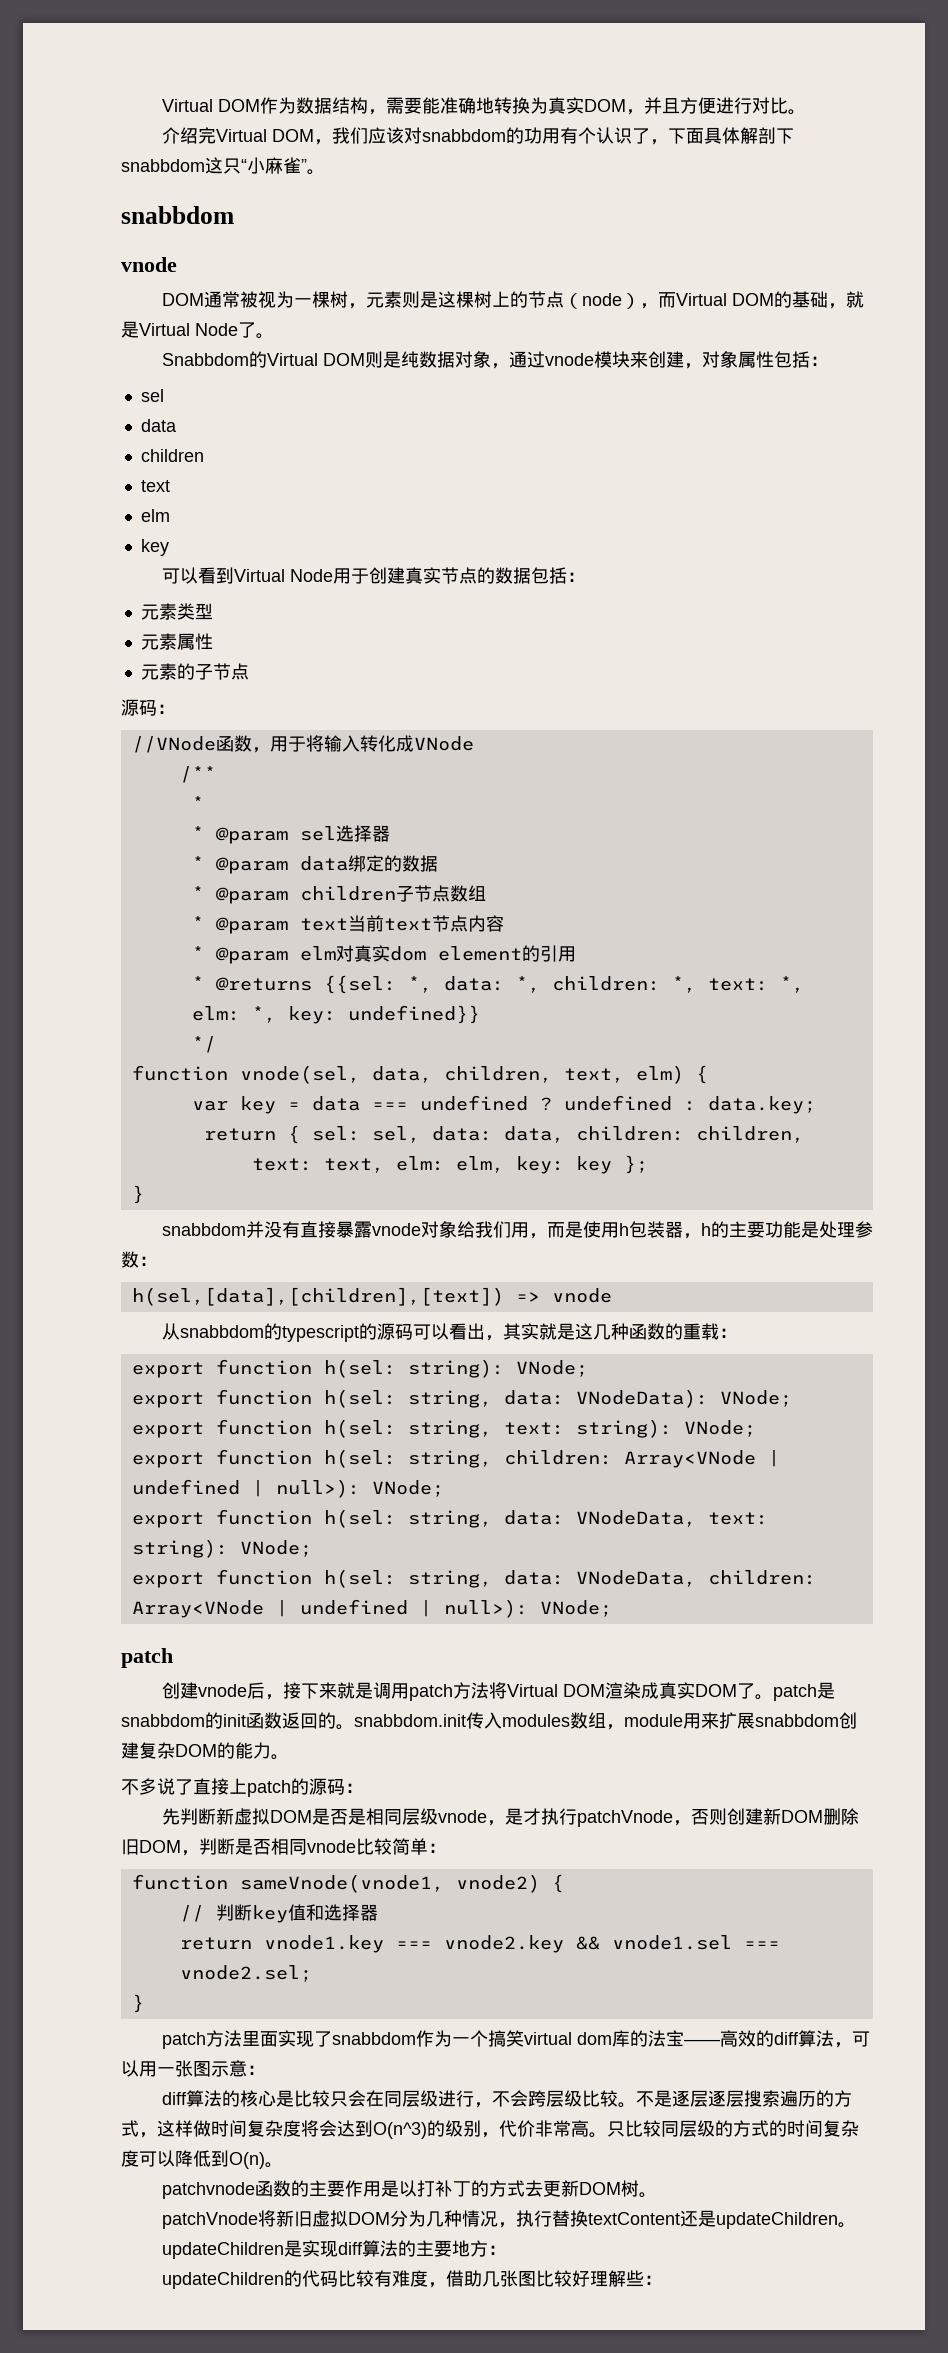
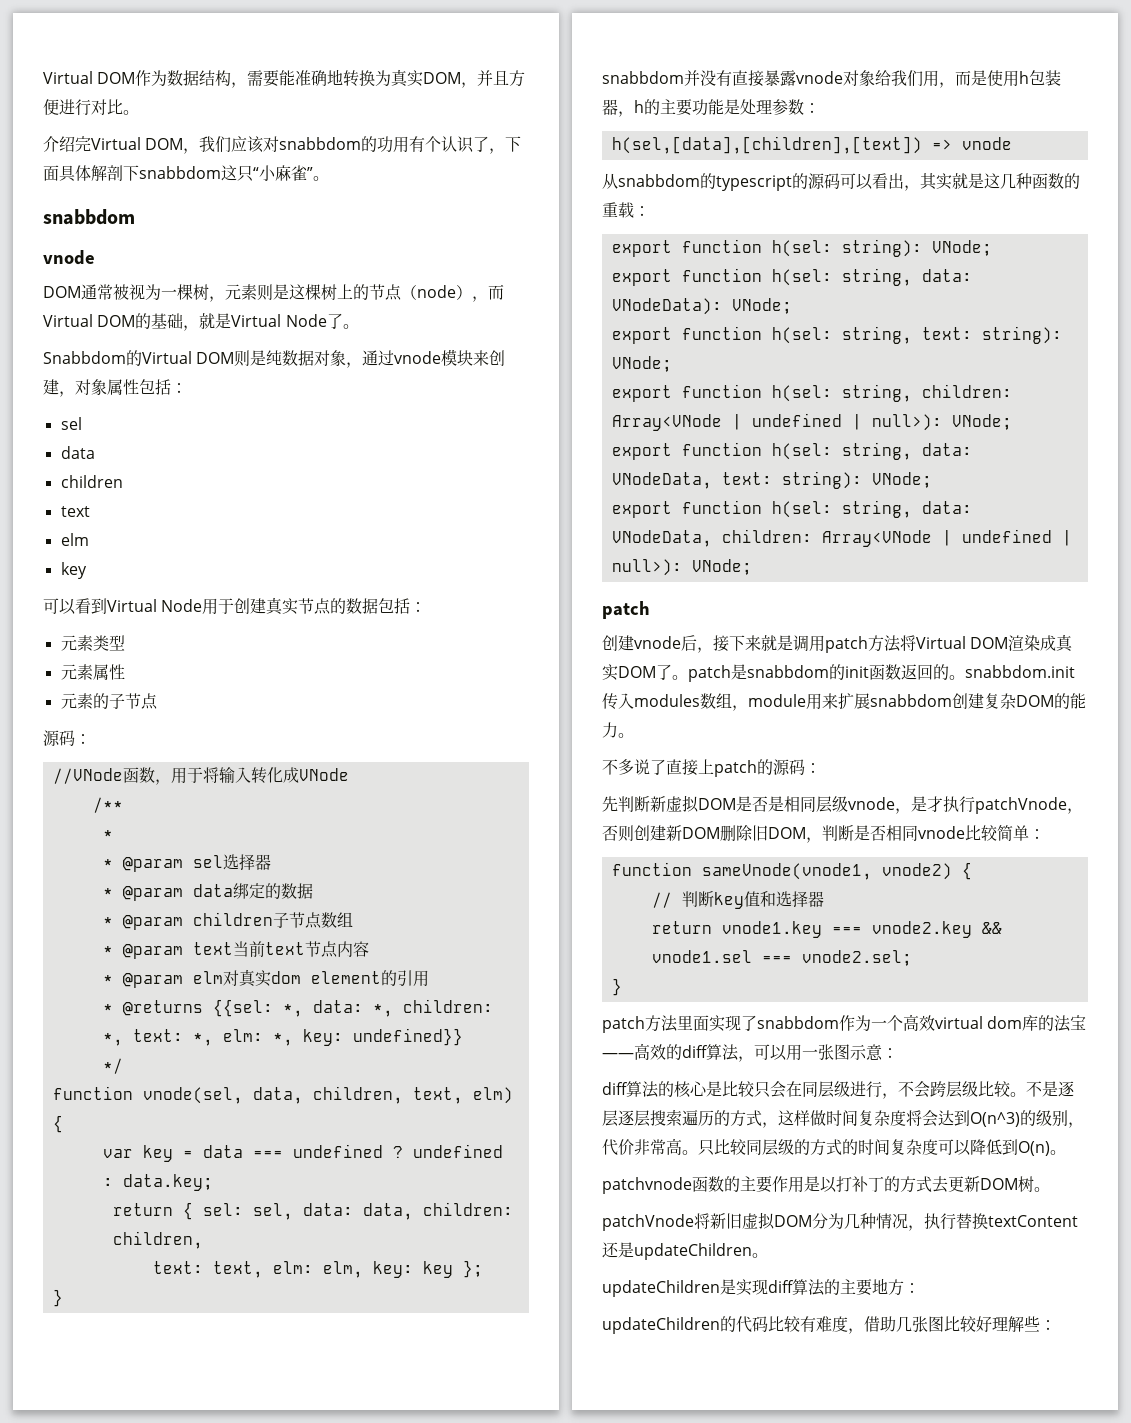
[487,2030,524,2047] 搞笑 -> [903,1014,935,1031] 高效

